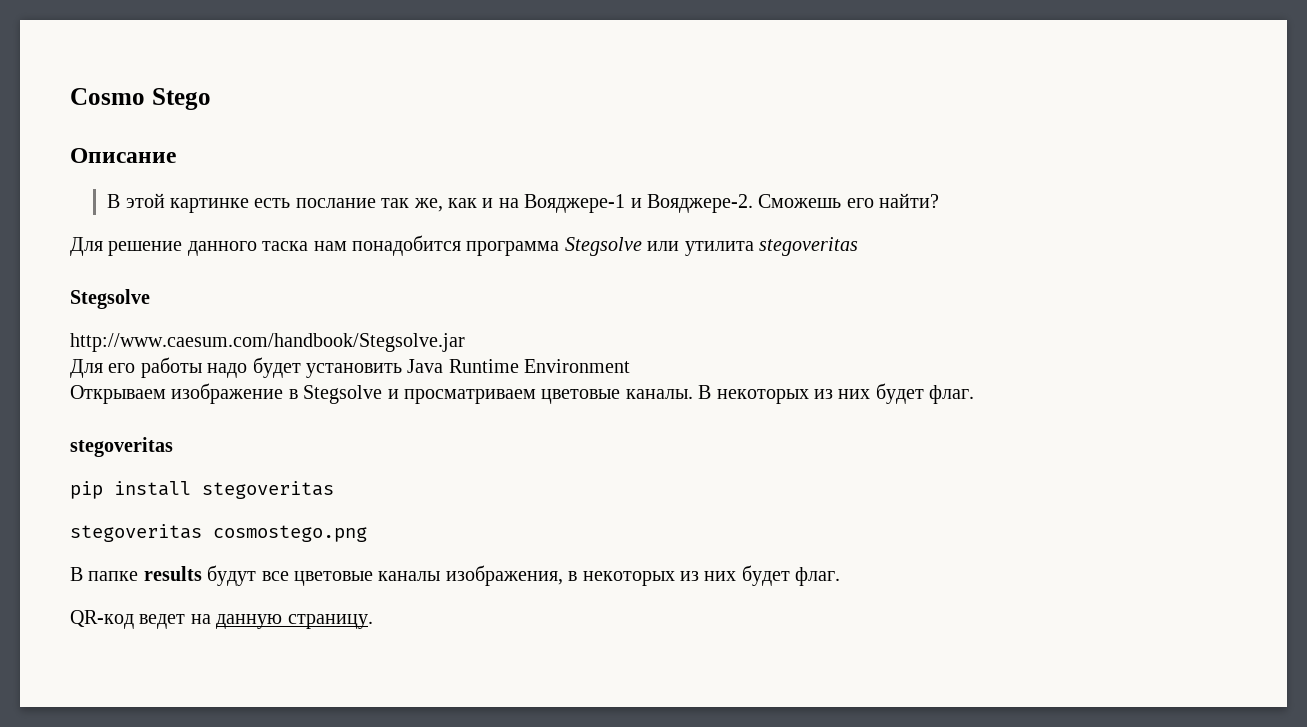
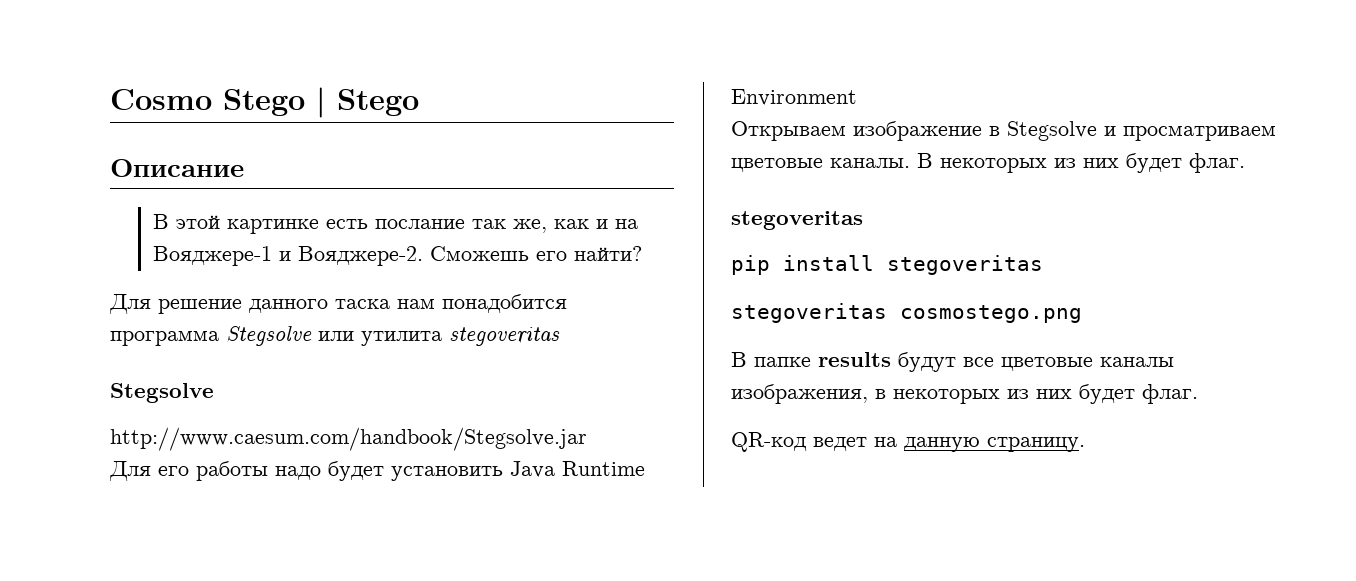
(211, 99) none -> [316,87,419,118] | Stego

